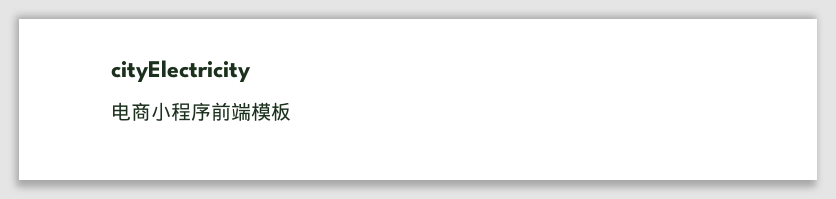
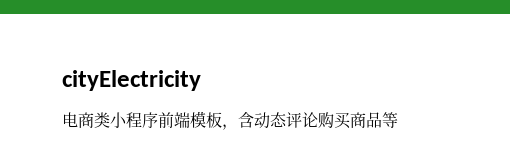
(151, 111) none -> [94,112,110,128] 类
(291, 111) none -> [222,112,398,130] ，含动态评论购买商品等

